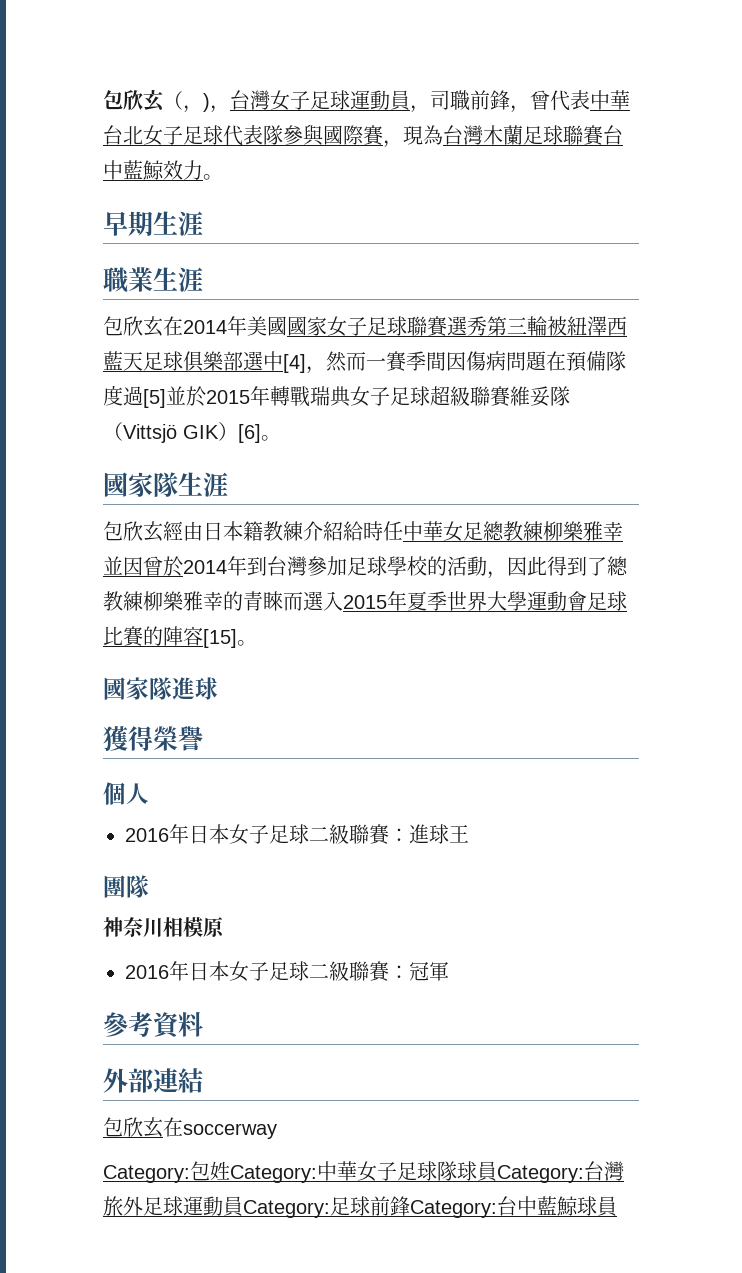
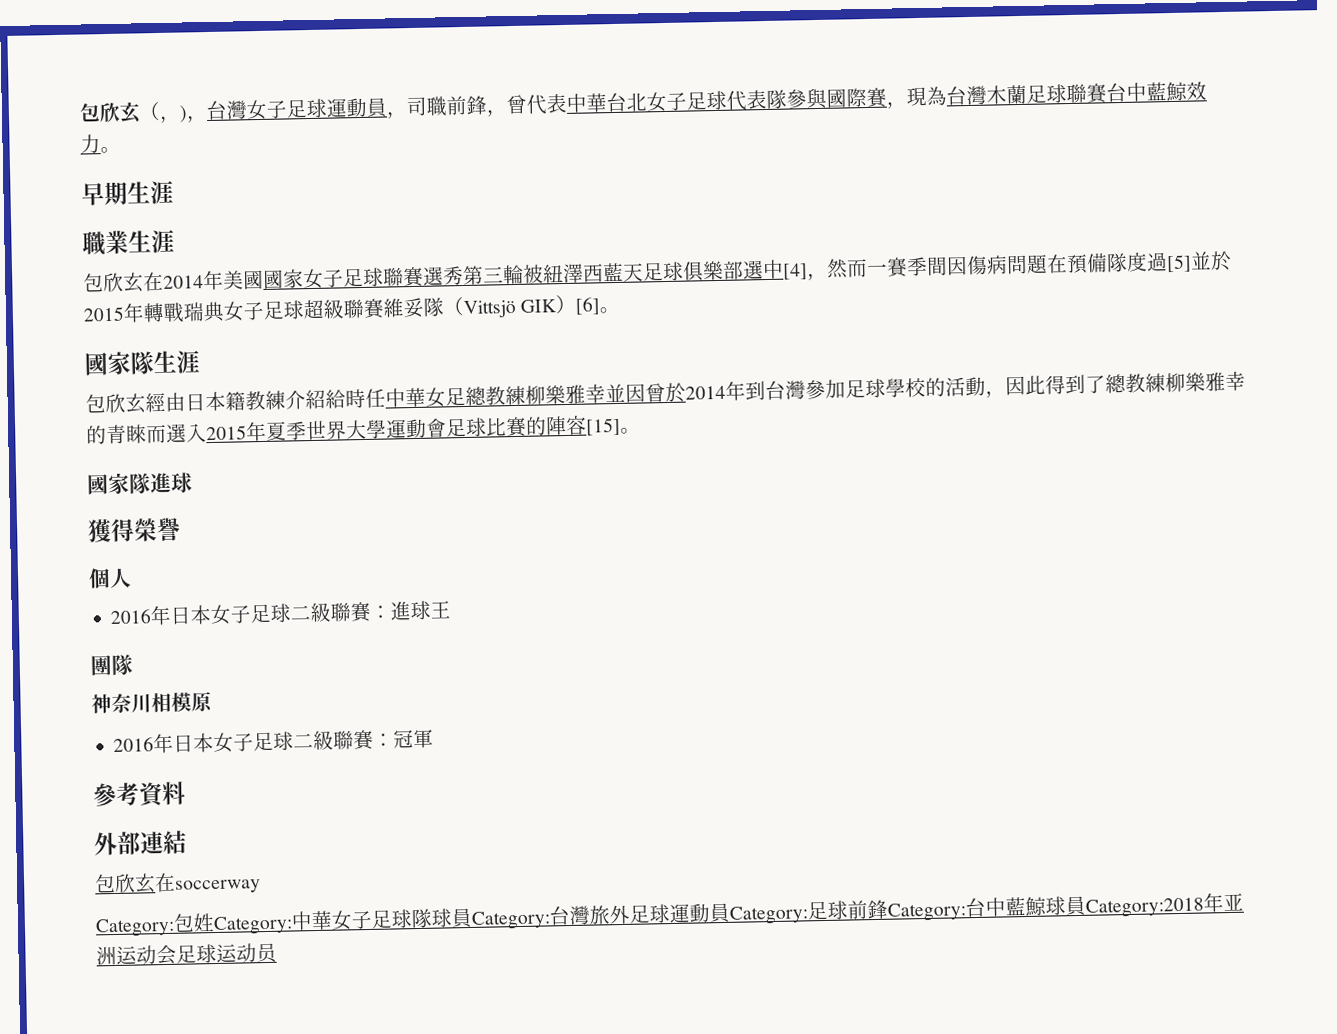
(617, 1206) none -> [1085,892,1244,918] [96,942,278,966] Category:2018年亚洲运动会足球运动员

